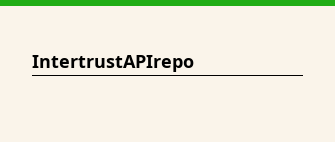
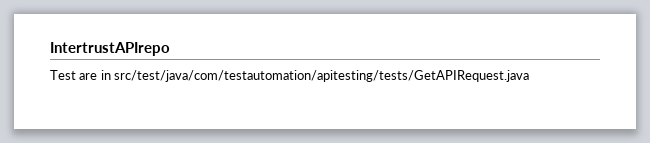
(194, 63) none -> [50,70,530,82] // Test are in src/test/java/com/testautomation/apitesting/tests/GetAPIRequest.java

